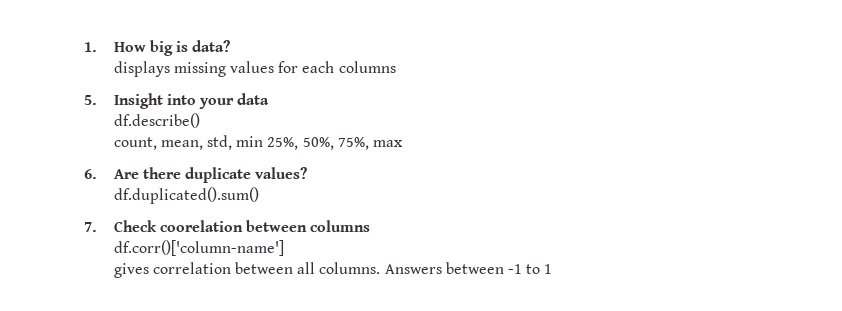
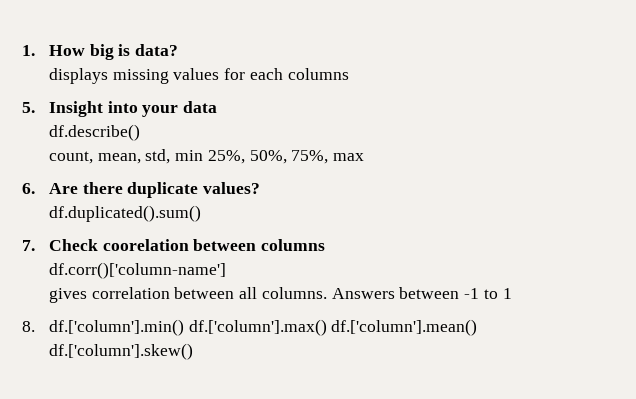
(553, 269) none -> [22,319,478,336] [48,343,193,360] // 8. df.['column'].min() df.['column'].max() df.['column'].mean() df.['column'].skew()

